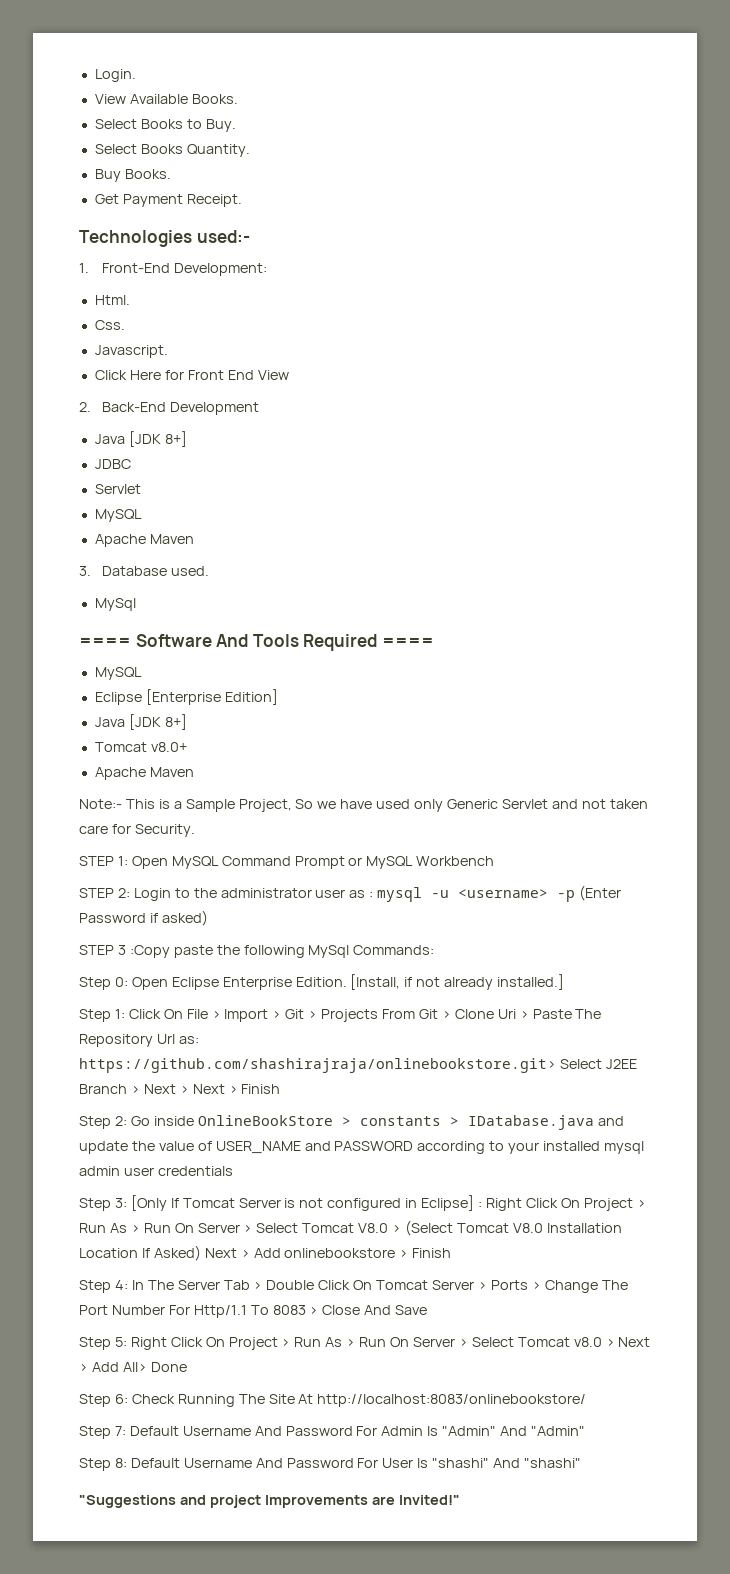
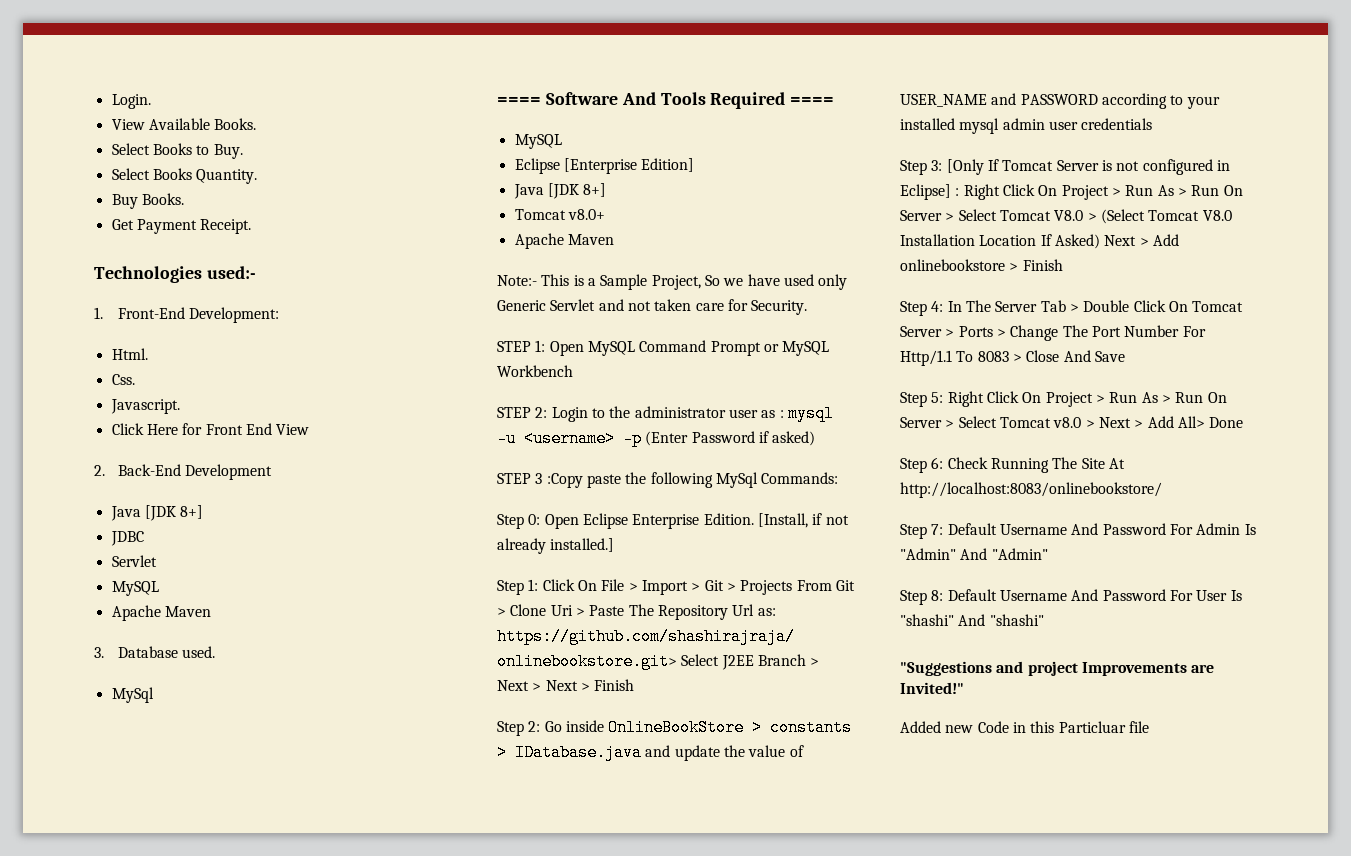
(460, 1500) none -> [900,721,1149,733] // Added new Code in this Particluar file

